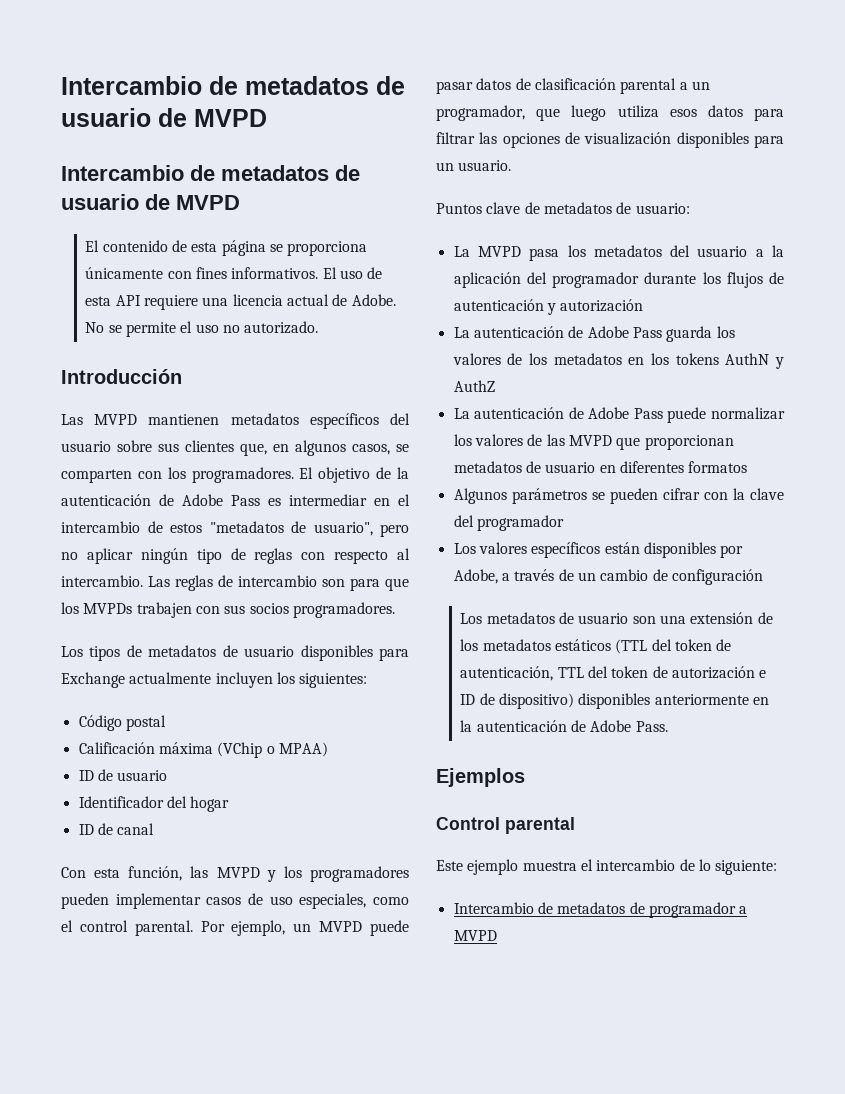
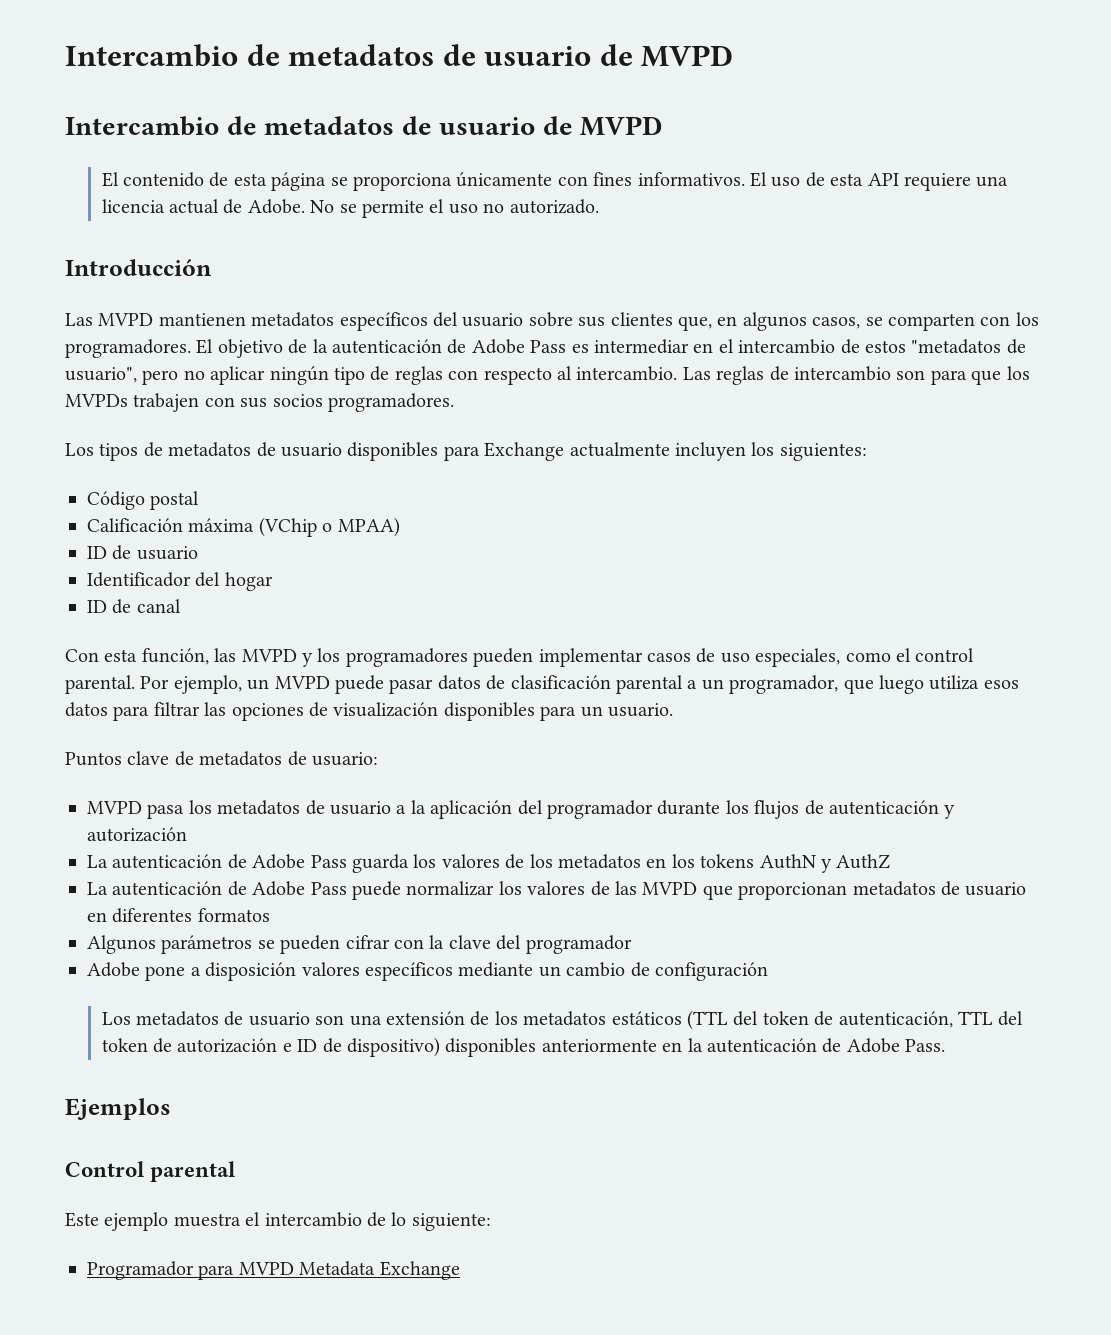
[453,246,470,257] La -> (378, 759) none
[670,245,691,257] del -> [305,800,325,815] de
[453,542,744,558] [453,569,574,584] Los valores específicos están disponibles por Adobe, a través de -> [87,962,534,981] Adobe pone a disposición valores específicos mediante
[453,902,748,918] [453,930,497,941] Intercambio de metadatos de programador a MVPD -> [87,1261,460,1280] Programador para MVPD Metadata Exchange

